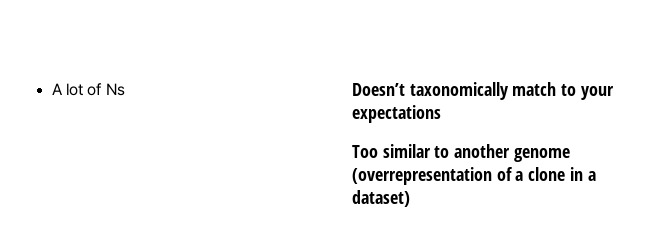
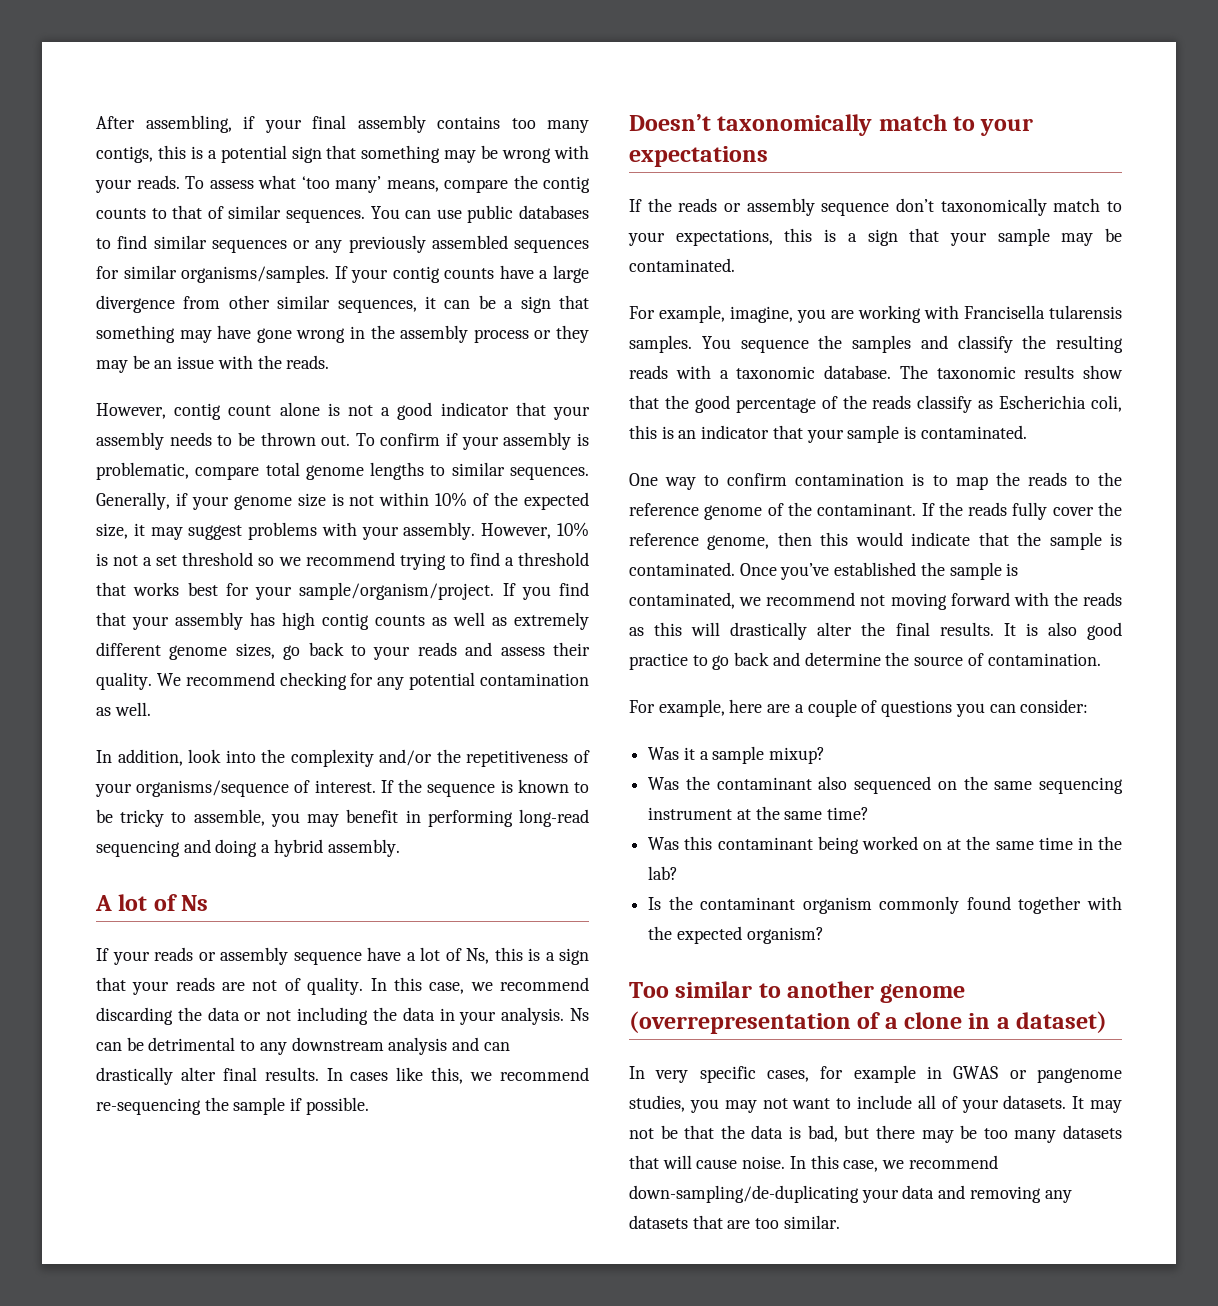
[51,83,125,96] A lot of Ns -> [96,115,589,133] [96,145,590,163] [95,175,590,193] [96,205,590,223] [96,235,589,253] [96,265,589,283] [96,295,589,313] [96,325,590,343] [96,355,330,373] [96,402,590,420] [96,432,589,450] [96,462,589,480] [96,492,590,510] [96,522,589,540] [96,552,589,570] [96,582,589,600] [96,612,589,630] [96,642,590,660] [96,672,589,690] [96,702,151,716] [96,749,590,767] [95,779,589,797] [96,809,589,827] [96,839,400,857] [95,894,209,911] [96,947,589,965] [96,977,589,995] [96,1007,589,1025] [96,1037,510,1055] [96,1067,590,1085] [96,1097,369,1115] After assembling, if your final assembly contains too many contigs, this is a potential sign that something may be wrong with your reads. To assess what ‘too many’ means, compare the contig counts to that of similar sequences. You can use public databases to find similar sequences or any previously assembled sequences for similar organisms/samples. If your contig counts have a large divergence from other similar sequences, it can be a sign that something may have gone wrong in the assembly process or they may be an issue with the reads. // However, contig count alone is not a good indicator that your assembly needs to be thrown out. To confirm if your assembly is problematic, compare total genome lengths to similar sequences. Generally, if your genome size is not within 10% of the expected size, it may suggest problems with your assembly. However, 10% is not a set threshold so we recommend trying to find a threshold that works best for your sample/organism/project. If you find that your assembly has high contig counts as well as extremely different genome sizes, go back to your reads and assess their quality. We recommend checking for any potential contamination as well. // In addition, look into the complexity and/or the repetitiveness of your organisms/sequence of interest. If the sequence is known to be tricky to assemble, you may benefit in performing long-read sequencing and doing a hybrid assembly. // A lot of Ns // If your reads or assembly sequence have a lot of Ns, this is a sign that your reads are not of quality. In this case, we recommend discarding the data or not including the data in your analysis. Ns can be detrimental to any downstream analysis and can drastically alter final results. In cases like this, we recommend re-sequencing the sample if possible.
(441, 114) none -> [629,198,1122,216] [628,228,1122,246] [629,258,735,272] [629,305,1122,323] [629,335,1123,353] [629,365,1123,379] [629,395,1122,413] [629,425,1027,443] [629,472,1122,490] [629,502,1122,520] [629,532,1122,550] [629,562,1019,580] [629,592,1122,610] [629,622,1122,640] [629,652,1101,670] [629,699,1089,717] [648,746,826,764] [648,776,1123,794] [648,806,870,820] [648,836,1123,854] [648,866,679,880] [648,896,1122,914] [648,926,824,944] // If the reads or assembly sequence don’t taxonomically match to your expectations, this is a sign that your sample may be contaminated. // For example, imagine, you are working with Francisella tularensis samples. You sequence the samples and classify the resulting reads with a taxonomic database. The taxonomic results show that the good percentage of the reads classify as Escherichia coli, this is an indicator that your sample is contaminated. // One way to confirm contamination is to map the reads to the reference genome of the contaminant. If the reads fully cover the reference genome, then this would indicate that the sample is contaminated. Once you’ve established the sample is contaminated, we recommend not moving forward with the reads as this will drastically alter the final results. It is also good practice to go back and determine the source of contamination. // For example, here are a couple of questions you can consider: // Was it a sample mixup? // Was the contaminant also sequenced on the same sequencing instrument at the same time? // Was this contaminant being worked on at the same time in the lab? // Is the contaminant organism commonly found together with the expected organism?
(410, 198) none -> [629,1065,1122,1083] [629,1095,1122,1113] [629,1125,1122,1143] [629,1155,998,1172] [629,1185,1072,1203] [629,1215,840,1229] // In very specific cases, for example in GWAS or pangenome studies, you may not want to include all of your datasets. It may not be that the data is bad, but there may be too many datasets that will cause noise. In this case, we recommend down-sampling/de-duplicating your data and removing any datasets that are too similar.

